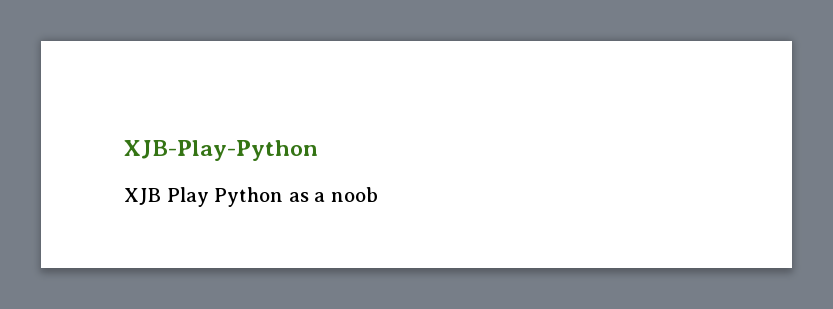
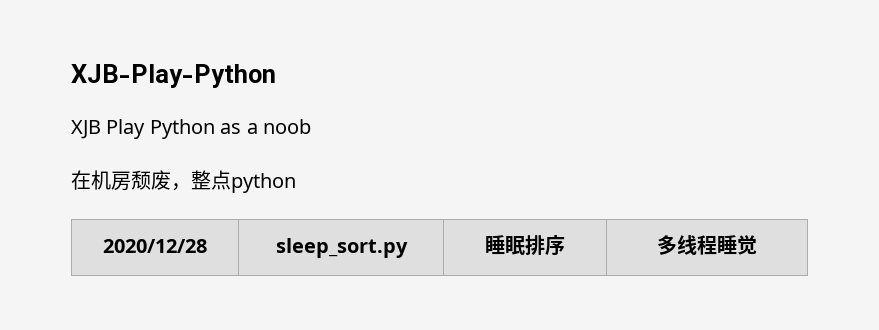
(378, 194) none -> [71,170,296,193] [103,239,207,253] [275,238,408,258] [485,235,565,256] [657,235,757,255] // 在机房颓废，整点python // 2020/12/28 | sleep_sort.py | 睡眠排序 | 多线程睡觉

